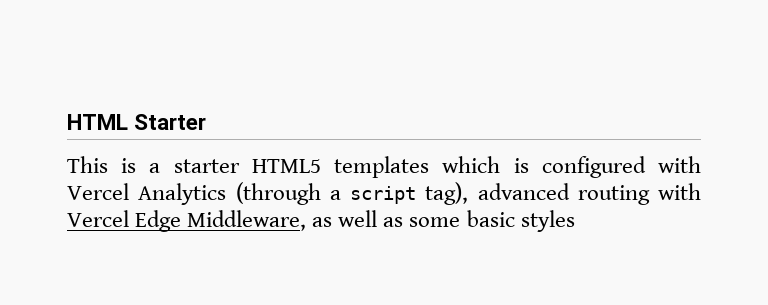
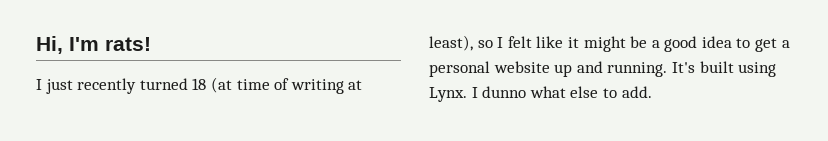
[67,114,207,130] [67,156,701,178] [67,182,701,205] [67,210,575,232] HTML Starter // This is a starter HTML5 templates which is configured with Vercel Analytics (through a script tag), advanced routing with Vercel Edge Middleware, as well as some basic styles -> [36,36,151,54] [36,77,363,94] [429,35,790,52] [429,61,777,77] [429,86,652,102] Hi, I'm rats! // I just recently turned 18 (at time of writing at least), so I felt like it might be a good idea to get a personal website up and running. It's built using Lynx. I dunno what else to add.

